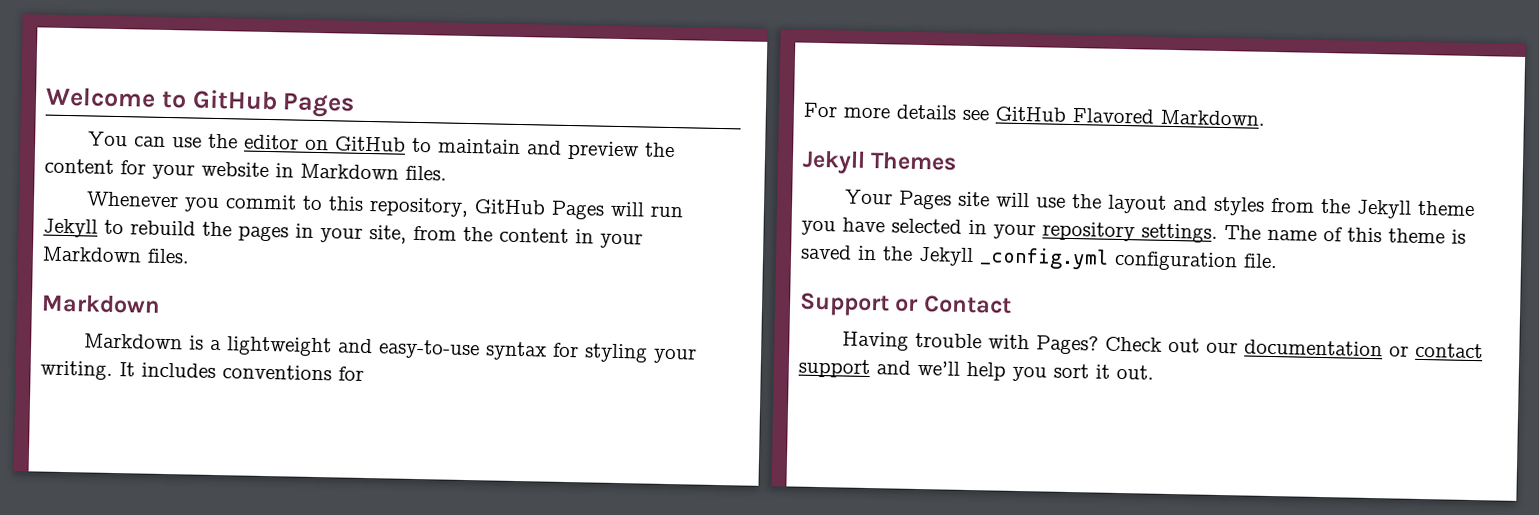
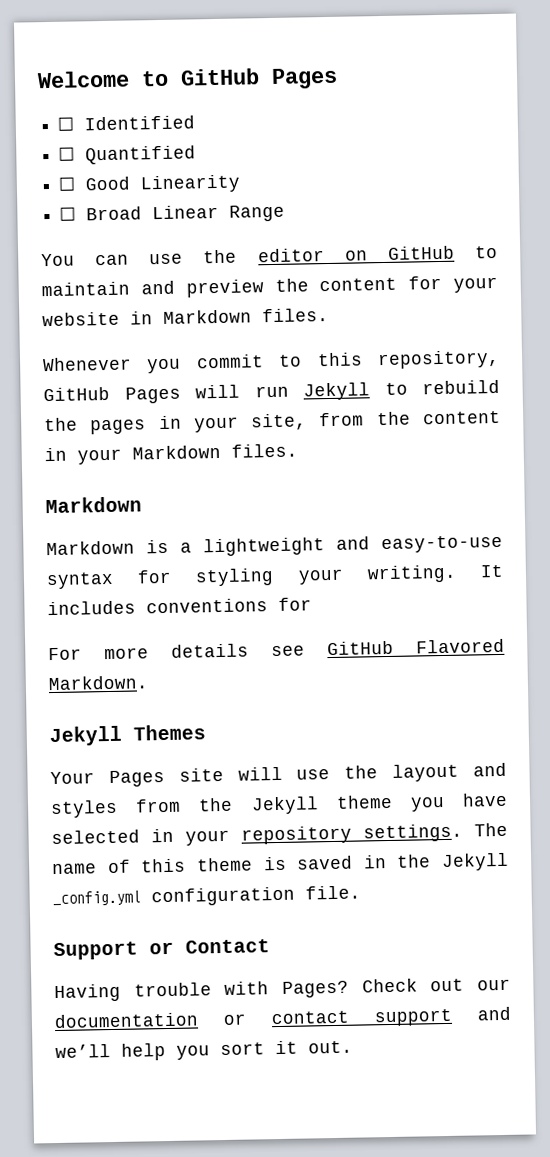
(356, 105) none -> [57,115,196,131] [58,145,197,165] [58,174,242,194] [59,204,286,222] // ☐ Identified // ☐ Quantified // ☐ Good Linearity // ☐ Broad Linear Range

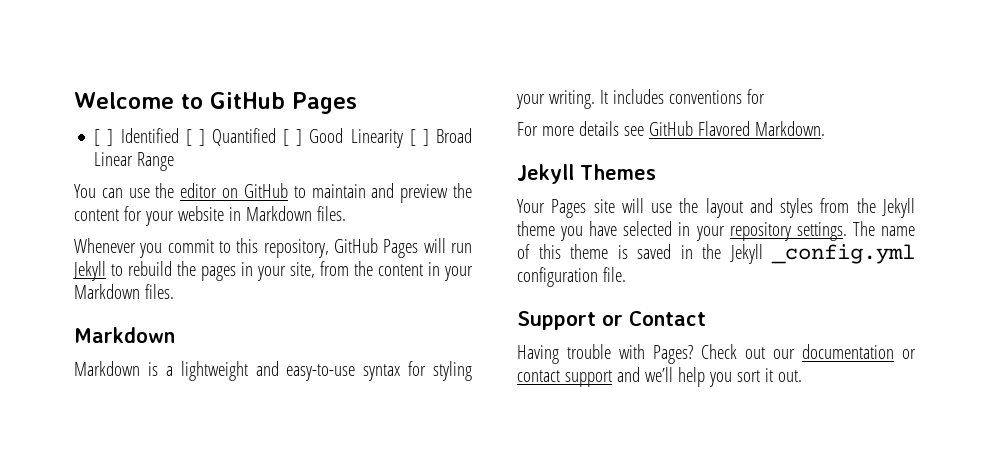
[57,116,75,131] ☐ -> [94,129,114,146] [ ]
[58,146,76,161] // ☐ -> [185,129,205,146] [ ]
[58,176,76,191] // ☐ -> [283,129,303,146] [ ]
[59,206,77,221] // ☐ -> [409,129,429,146] [ ]

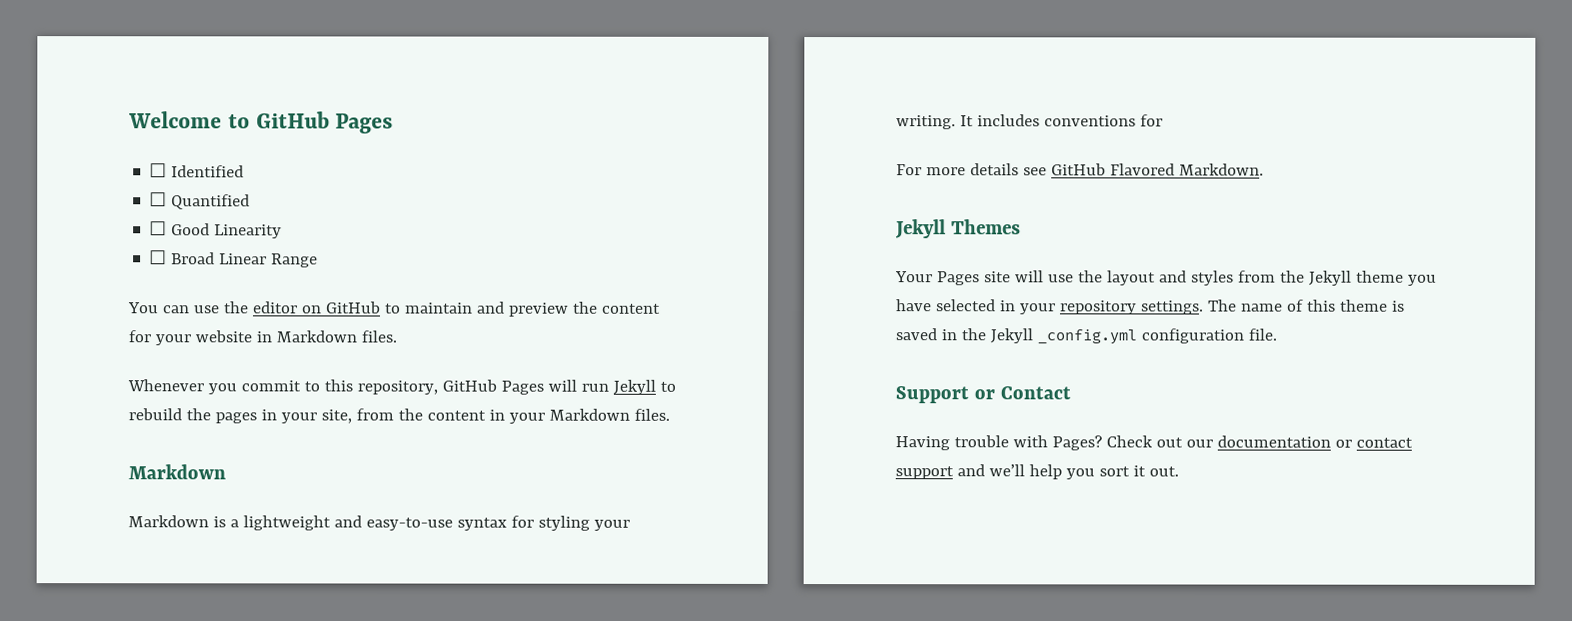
[94,129,114,146] [ ] -> [149,163,168,178] ☐
[185,129,205,146] [ ] -> [149,192,168,207] // ☐
[283,129,303,146] [ ] -> [149,221,168,236] // ☐
[409,129,429,146] [ ] -> [149,250,168,265] // ☐

